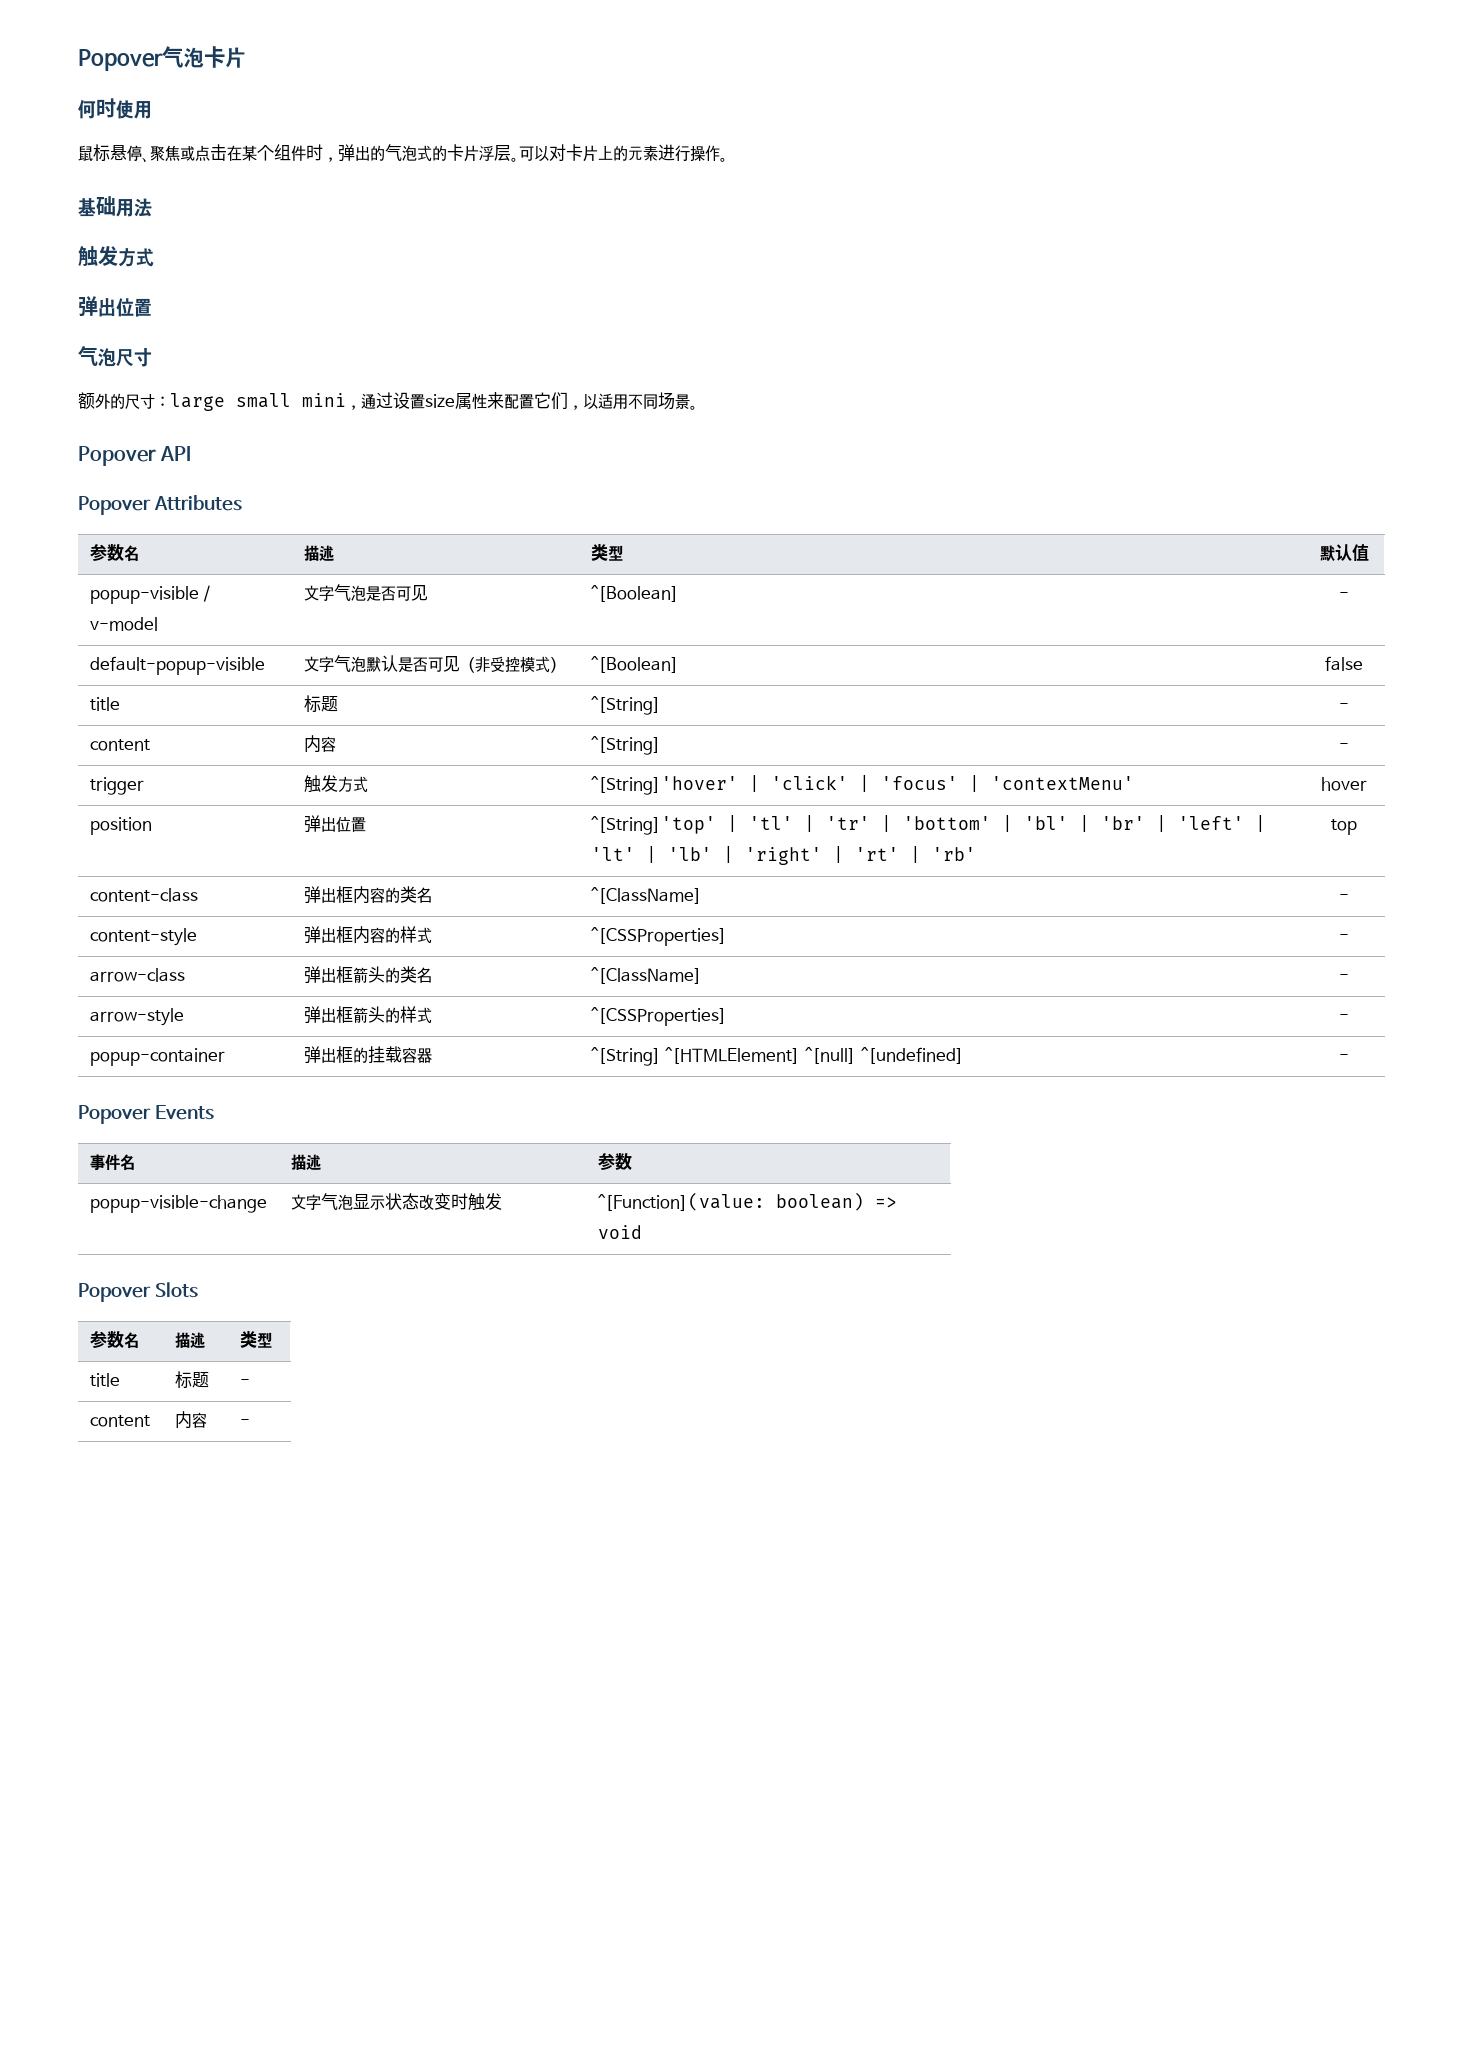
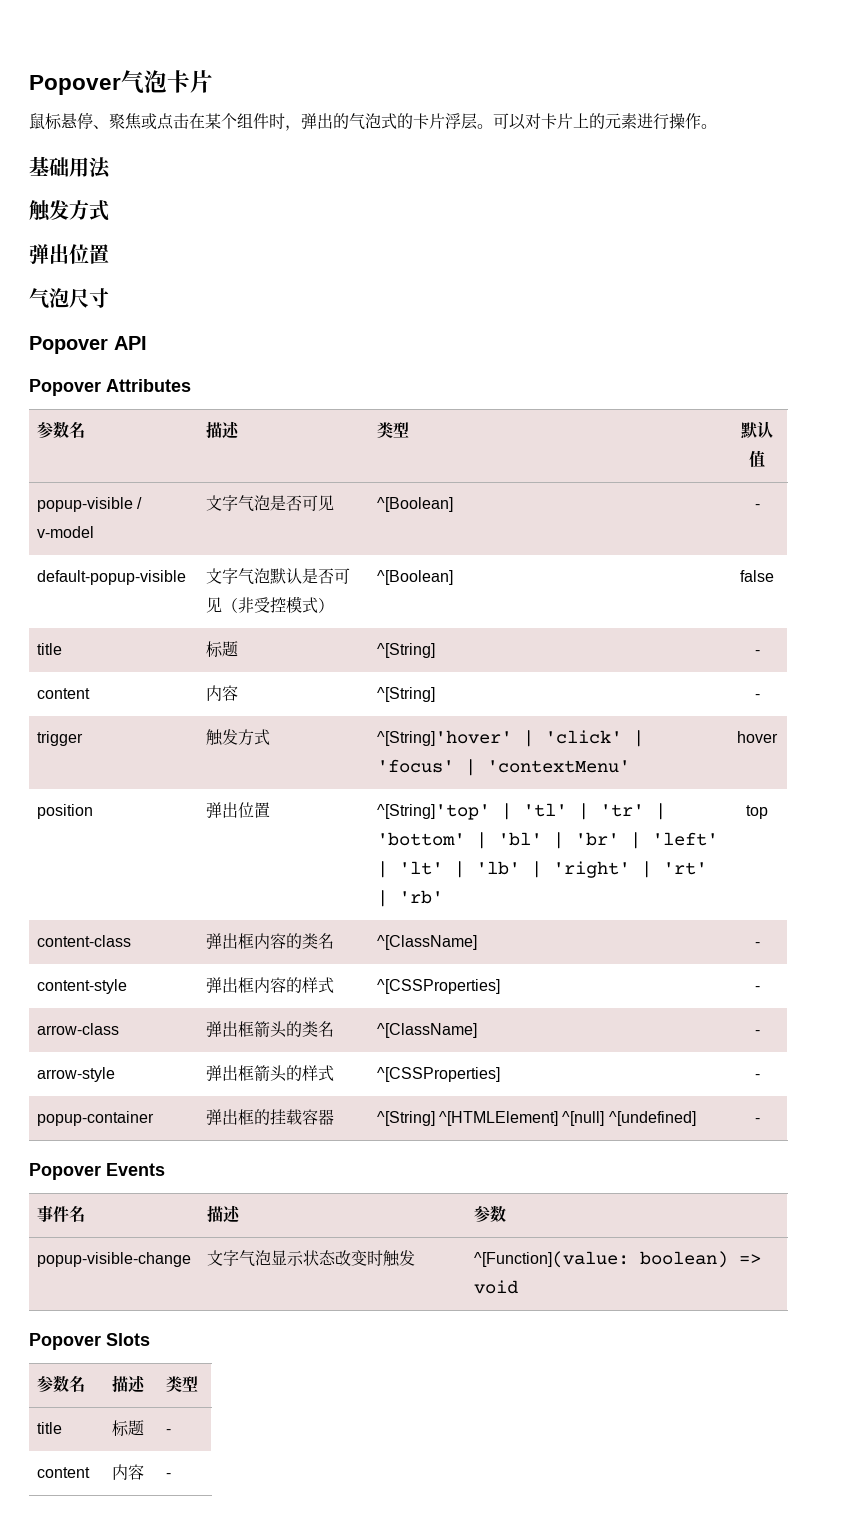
[78,98,152,119] // 何时使用 -> (213, 81) none
[78,392,698,411] // 额外的尺寸：large small mini，通过设置size属性来配置它们，以适用不同场景。 -> (109, 298) none

